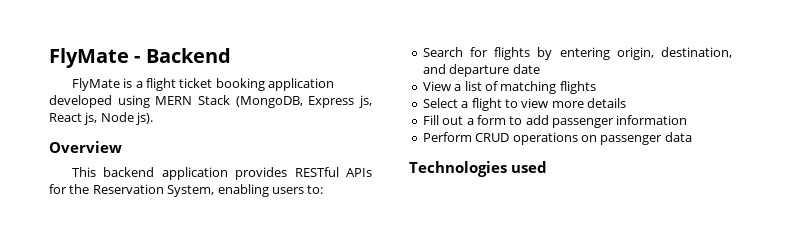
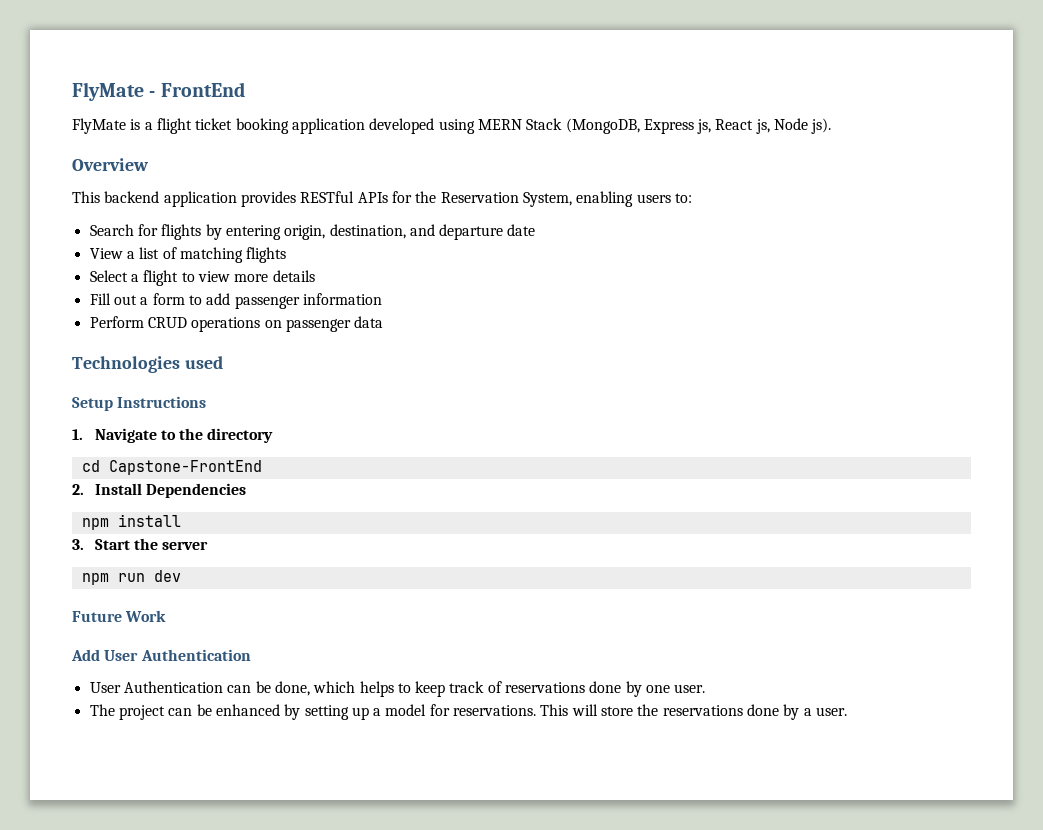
[145,48,231,63] Backend -> [160,82,245,97] FrontEnd
(547, 167) none -> [72,396,207,411] [72,428,274,443] [81,460,262,475] [72,483,246,498] [81,514,181,530] [72,538,209,550] [81,570,181,585] [72,610,167,622] [71,649,251,661] [89,681,706,697] [89,704,848,720] // Setup Instructions // 1. Navigate to the directory // cd Capstone-FrontEnd // 2. Install Dependencies // npm install // 3. Start the server // npm run dev // Future Work // Add User Authentication // User Authentication can be done, which helps to keep track of reservations done by one user. // The project can be enhanced by setting up a model for reservations. This will store the reservations done by a user.

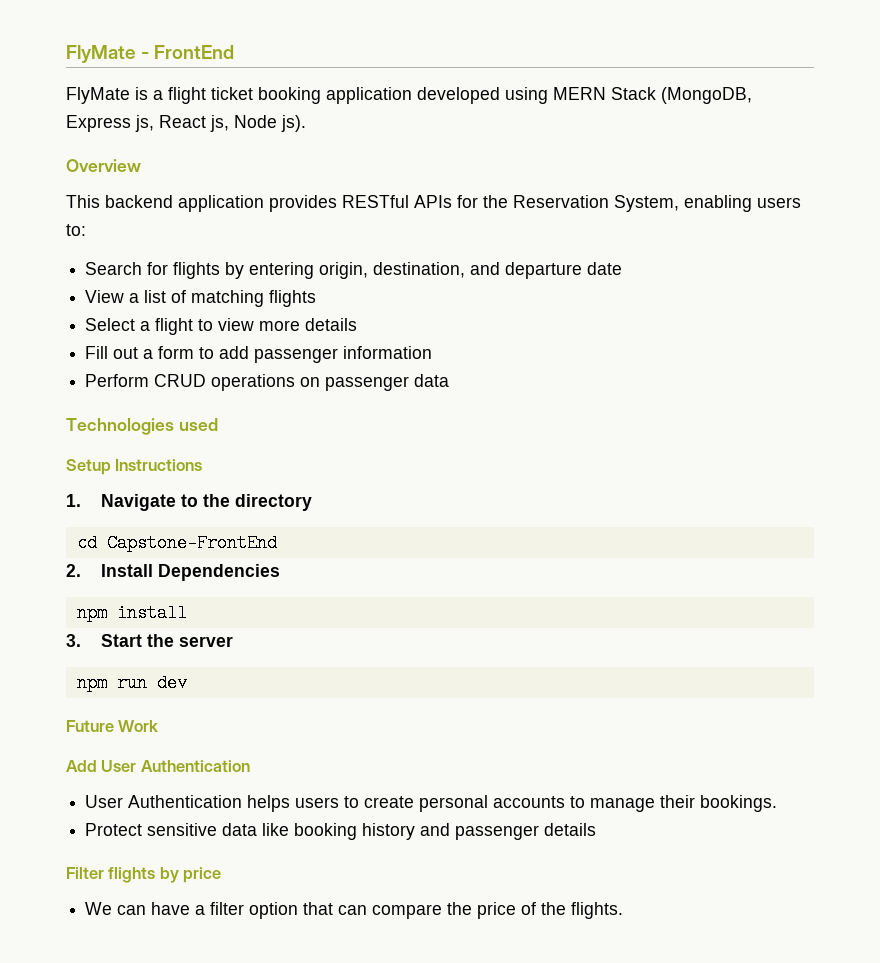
[227,681,706,697] [89,704,848,720] can be done, which helps to keep track of reservations done by one user. // The project can be enhanced by setting up a model for reservations. This will store the reservations done by a user. -> [247,795,778,812] [85,823,597,840] [66,867,222,883] [85,902,624,919] helps users to create personal accounts to manage their bookings. // Protect sensitive data like booking history and passenger details // Filter flights by price // We can have a filter option that can compare the price of the flights.

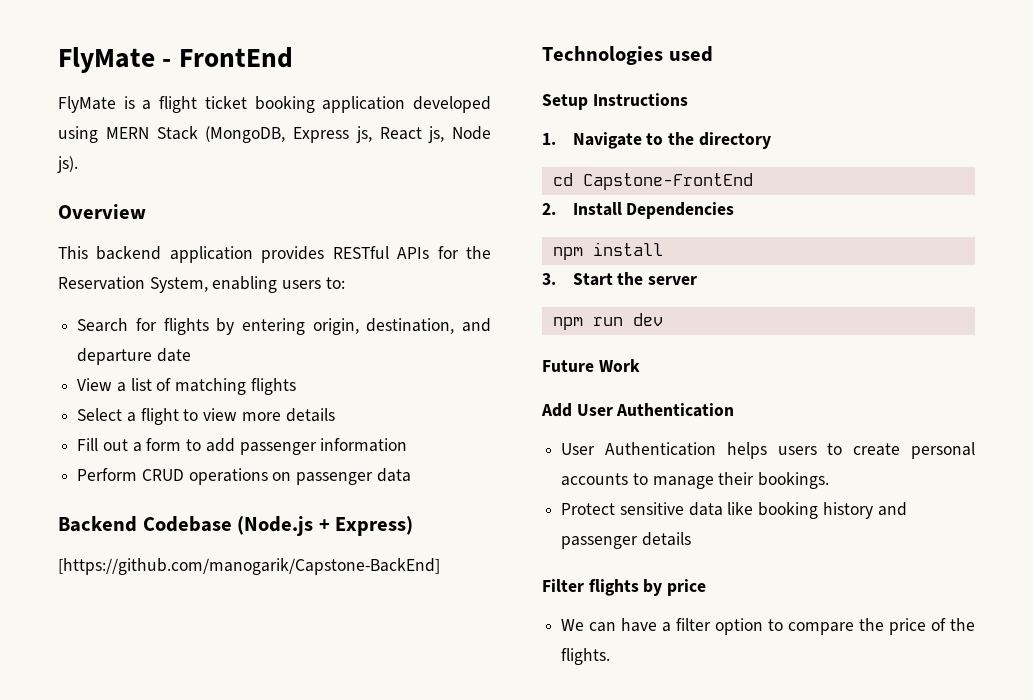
(450, 380) none -> [58,516,414,536] [58,558,440,575] // Backend Codebase (Node.js + Express) // [https://github.com/manogarik/Capstone-BackEnd]
[303,902,368,915] that can -> [768,619,784,631] to

